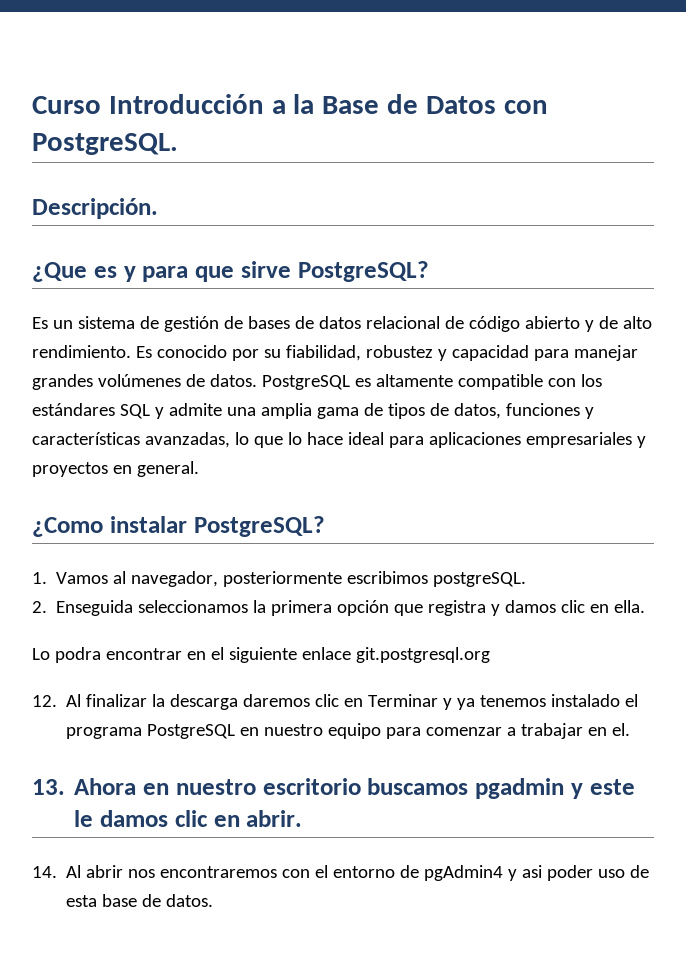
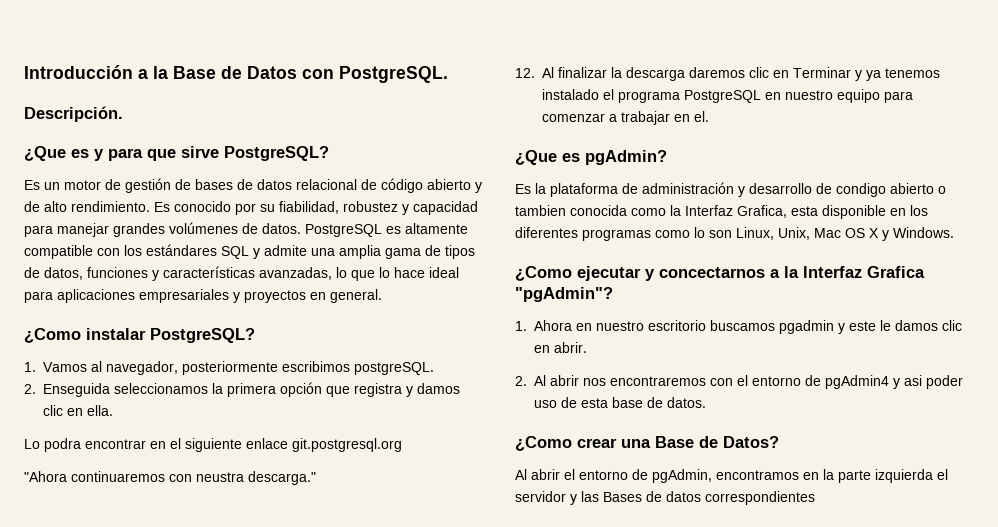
[32,96,101,114] Curso -> (24, 72) none
[77,316,135,329] sistema -> [64,180,101,190] motor
(490, 655) none -> [24,471,316,485] // "Ahora continuaremos con neustra descarga."
[32,779,65,795] 13. -> [515,150,667,165] [515,182,946,197] [515,205,928,219] [515,227,954,241] [515,266,925,281] [515,287,613,302] [515,321,527,331] ¿Que es pgAdmin? // Es la plataforma de administración y desarrollo de condigo abierto o tambien conocida como la Interfaz Grafica, esta disponible en los diferentes programas como lo son Linux, Unix, Mac OS X y Windows. // ¿Como ejecutar y concectarnos a la Interfaz Grafica "pgAdmin"? // 1.
[32,866,57,878] 14. -> [515,376,527,386] 2.
(214, 900) none -> [515,436,779,451] [515,469,948,483] [515,491,815,505] // ¿Como crear una Base de Datos? // Al abrir el entorno de pgAdmin, encontramos en la parte izquierda el servidor y las Bases de datos correspondientes

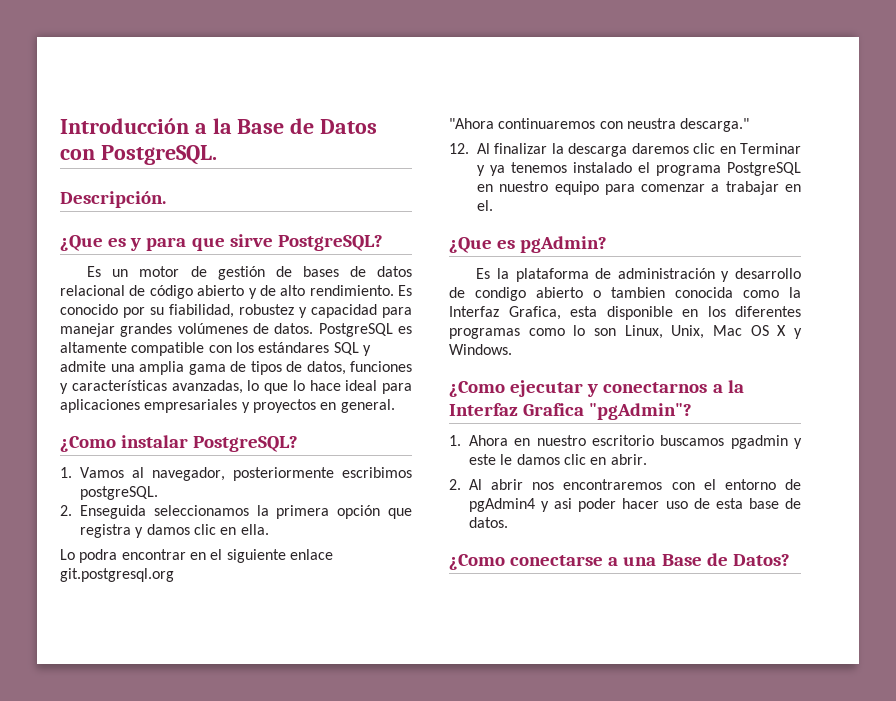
[659,267,765,278] concectarnos -> [603,382,708,393] conectarnos
(963, 382) none -> [622,498,660,509] hacer
[577,438,617,448] crear -> [510,555,619,566] conectarse a
[515,469,948,483] [515,491,815,505] // Al abrir el entorno de pgAdmin, encontramos en la parte izquierda el servidor y las Bases de datos correspondientes -> (790, 560) none

